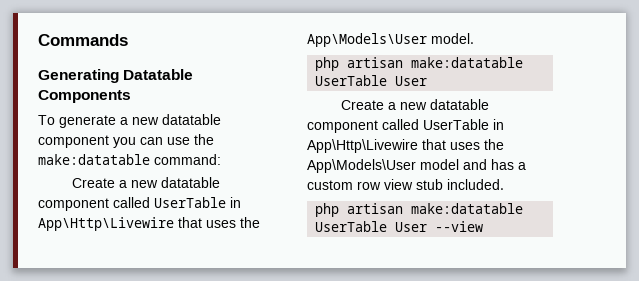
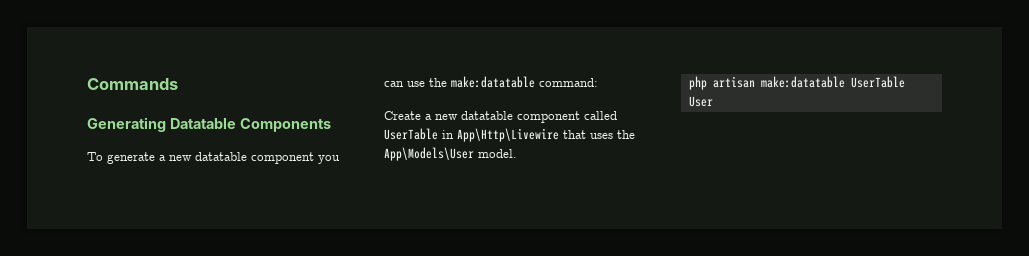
[340,99,489,110] [307,119,504,133] [307,139,504,153] [307,159,526,173] [307,179,504,190] [315,203,524,217] [315,221,484,232] // Create a new datatable component called UserTable in App\Http\Livewire that uses the App\Models\User model and has a custom row view stub included. // php artisan make:datatable UserTable User --view -> (713, 101) none

